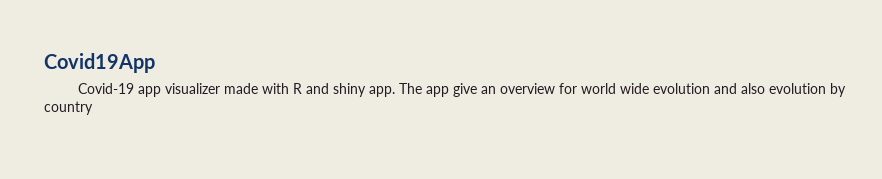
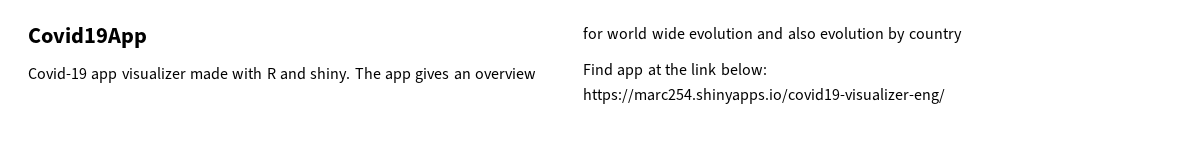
[333,83,396,97] shiny app. -> [310,67,351,83] shiny.
[453,83,478,97] give -> [415,68,450,83] gives
(93, 108) none -> [583,63,767,79] [583,88,945,104] // Find app at the link below: https://marc254.shinyapps.io/covid19-visualizer-eng/

